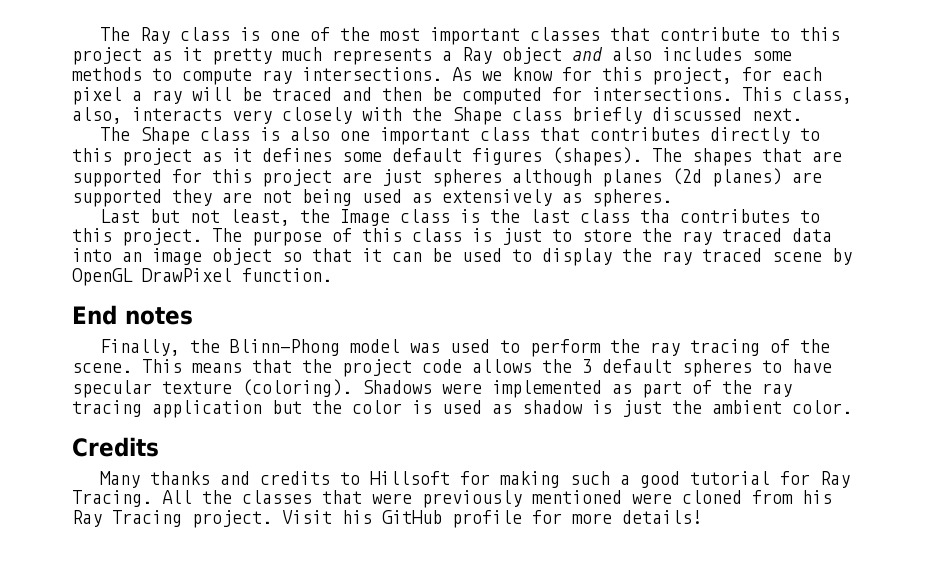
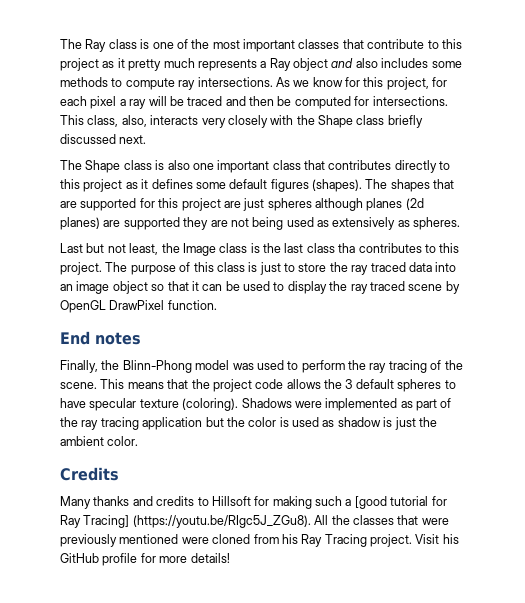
[639,471,680,488] good -> [354,496,387,509] [good
[72,490,152,507] Tracing. -> [83,515,311,528] Tracing] (https://youtu.be/RIgc5J_ZGu8).

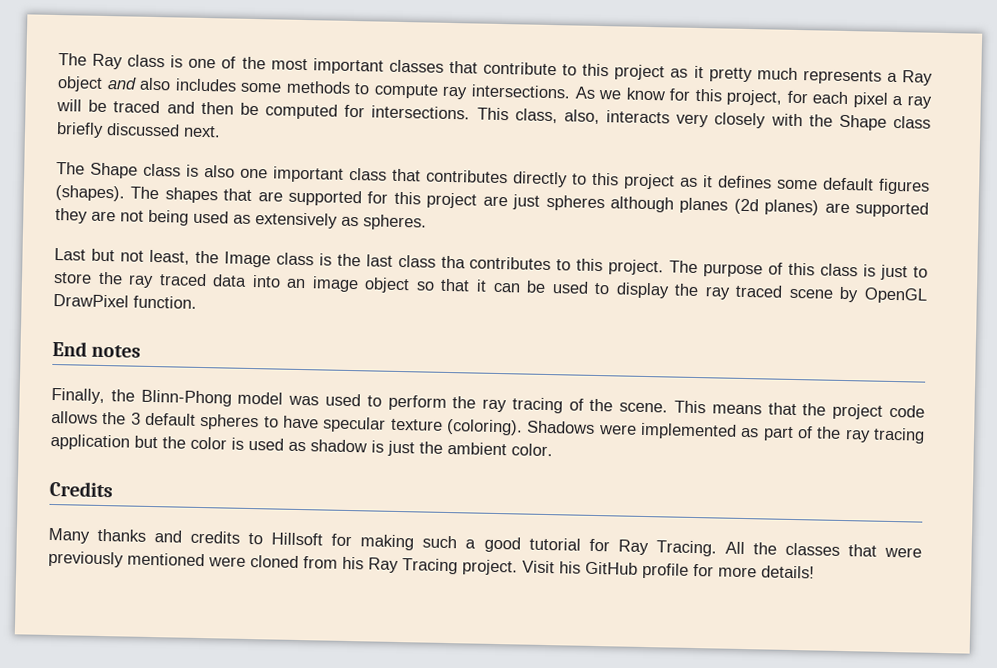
[354,496,387,509] [good -> [483,536,521,553] good
[83,515,311,528] Tracing] (https://youtu.be/RIgc5J_ZGu8). -> [655,540,717,557] Tracing.

